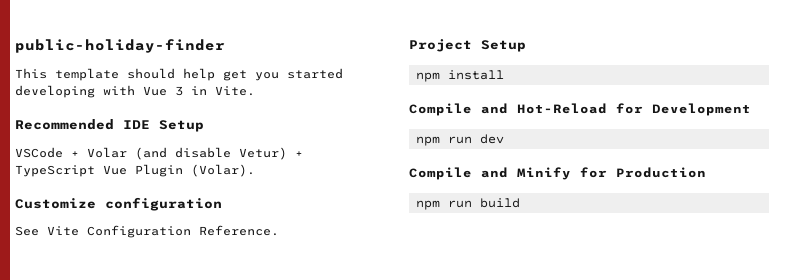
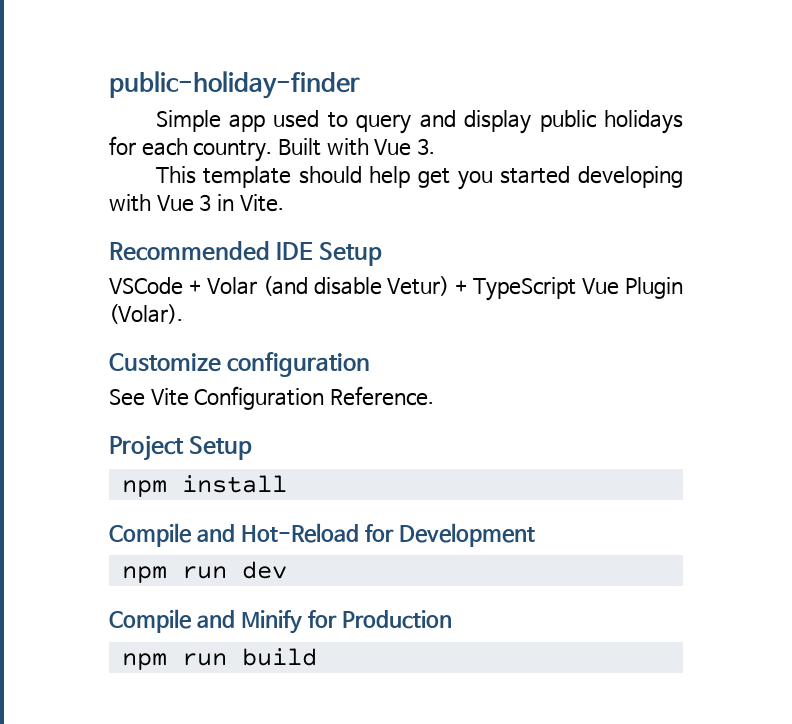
(225, 46) none -> [155,110,683,134] [109,136,436,162] // Simple app used to query and display public holidays for each country. Built with Vue 3.

